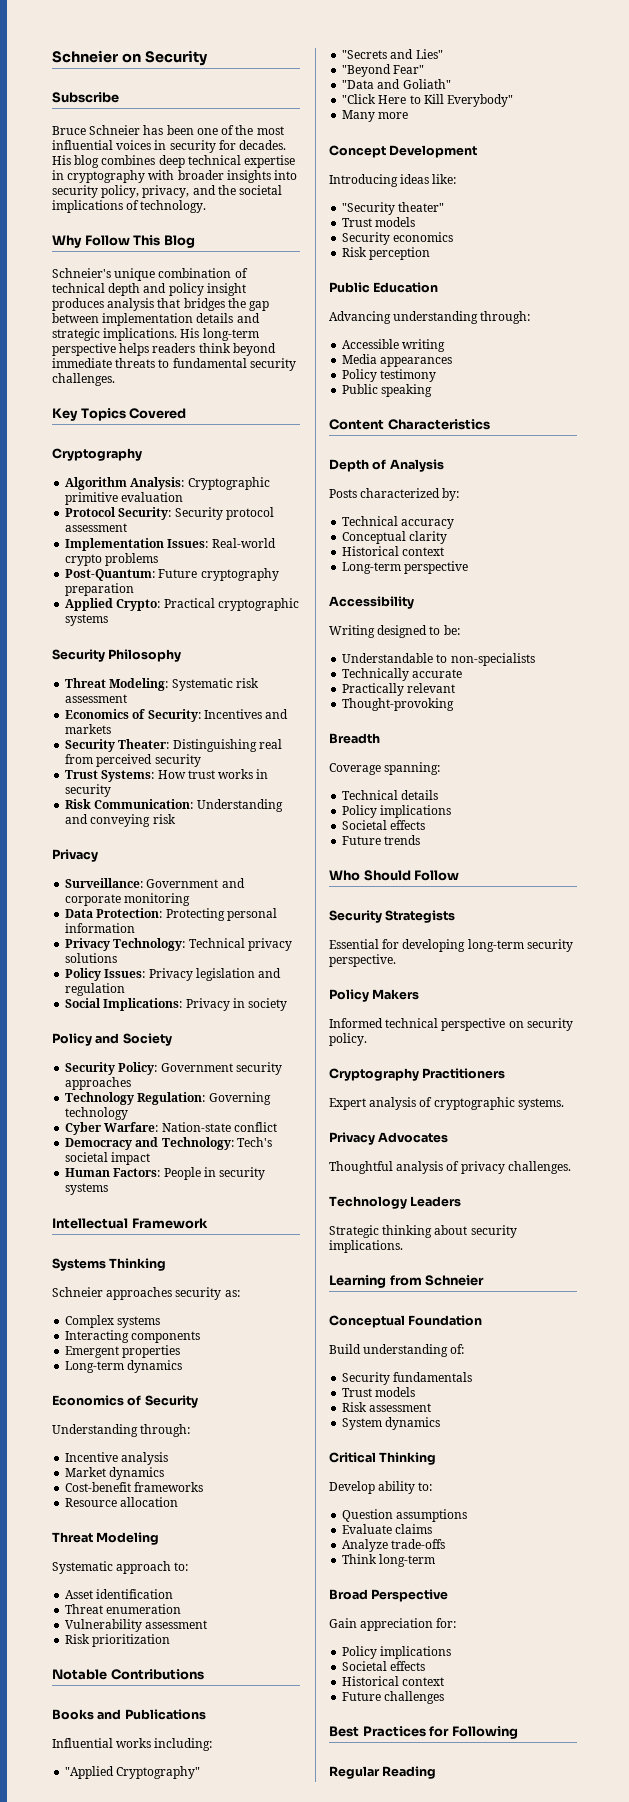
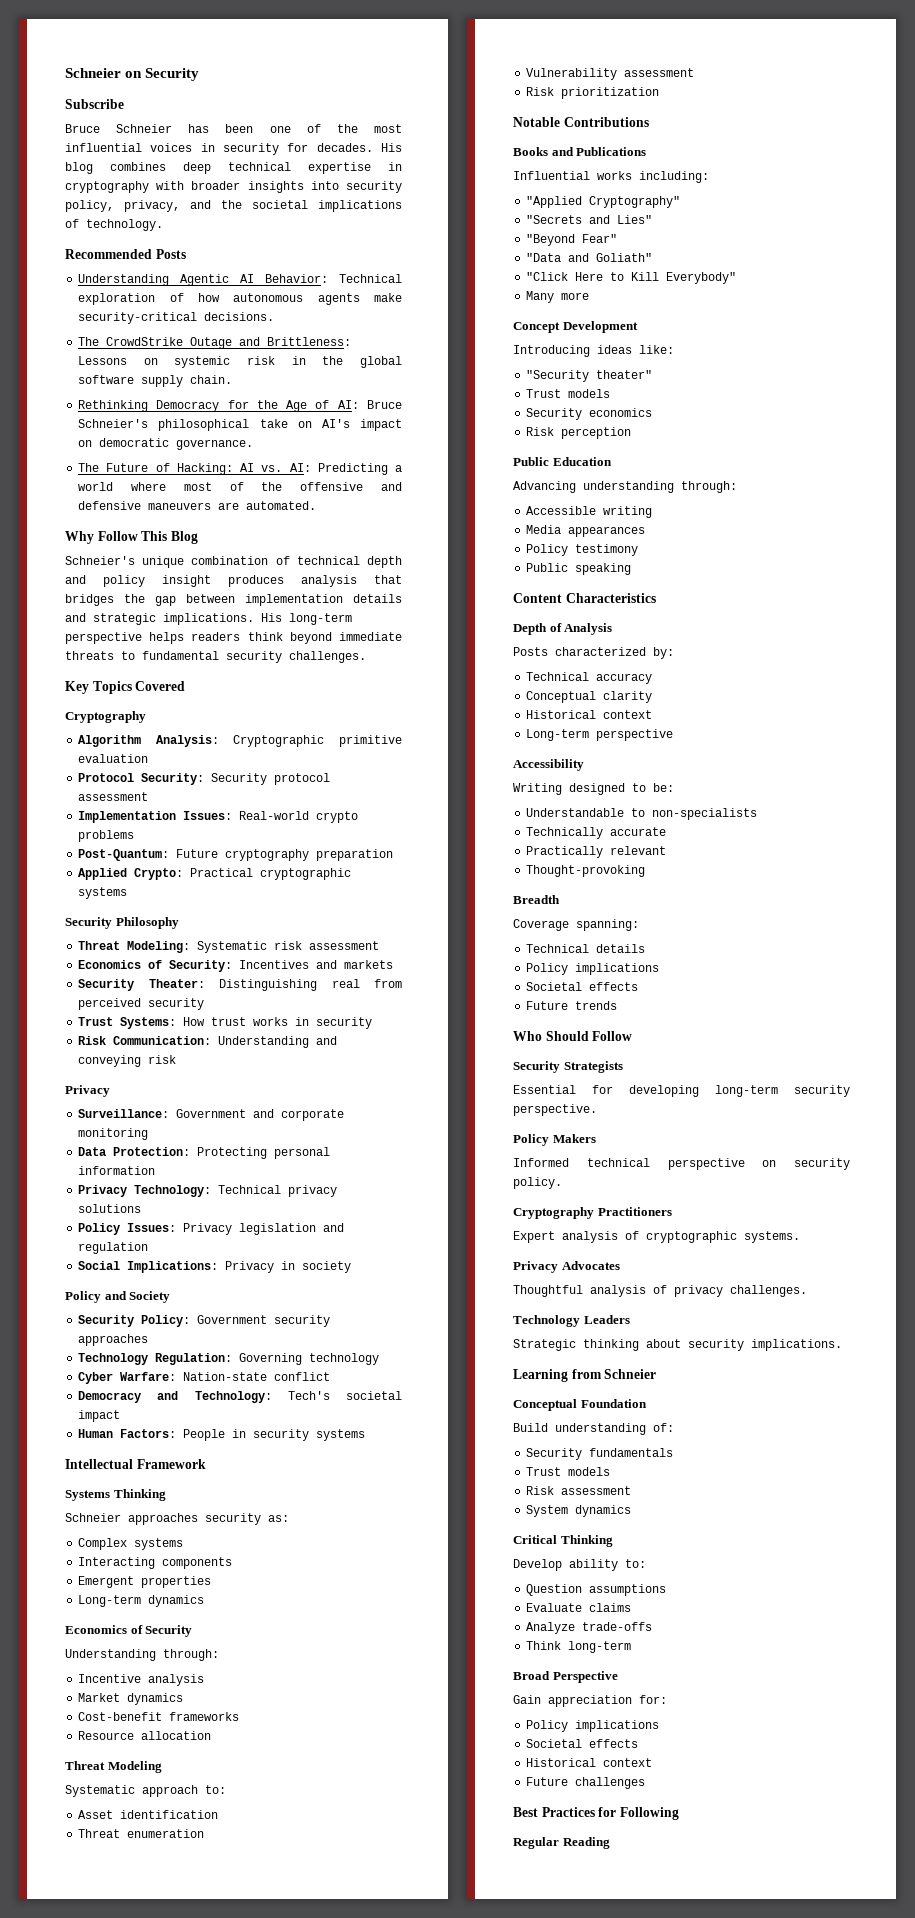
(207, 206) none -> [65,249,186,259] [78,274,402,286] [78,293,403,305] [78,312,275,324] [78,337,352,349] [78,356,402,368] [78,375,233,387] [78,400,403,412] [78,419,403,431] [78,438,254,450] [78,463,402,475] [78,482,403,491] [78,501,317,510] // Recommended Posts // Understanding Agentic AI Behavior: Technical exploration of how autonomous agents make security-critical decisions. // The CrowdStrike Outage and Brittleness: Lessons on systemic risk in the global software supply chain. // Rethinking Democracy for the Age of AI: Bruce Schneier's philosophical take on AI's impact on democratic governance. // The Future of Hacking: AI vs. AI: Predicting a world where most of the offensive and defensive maneuvers are automated.

